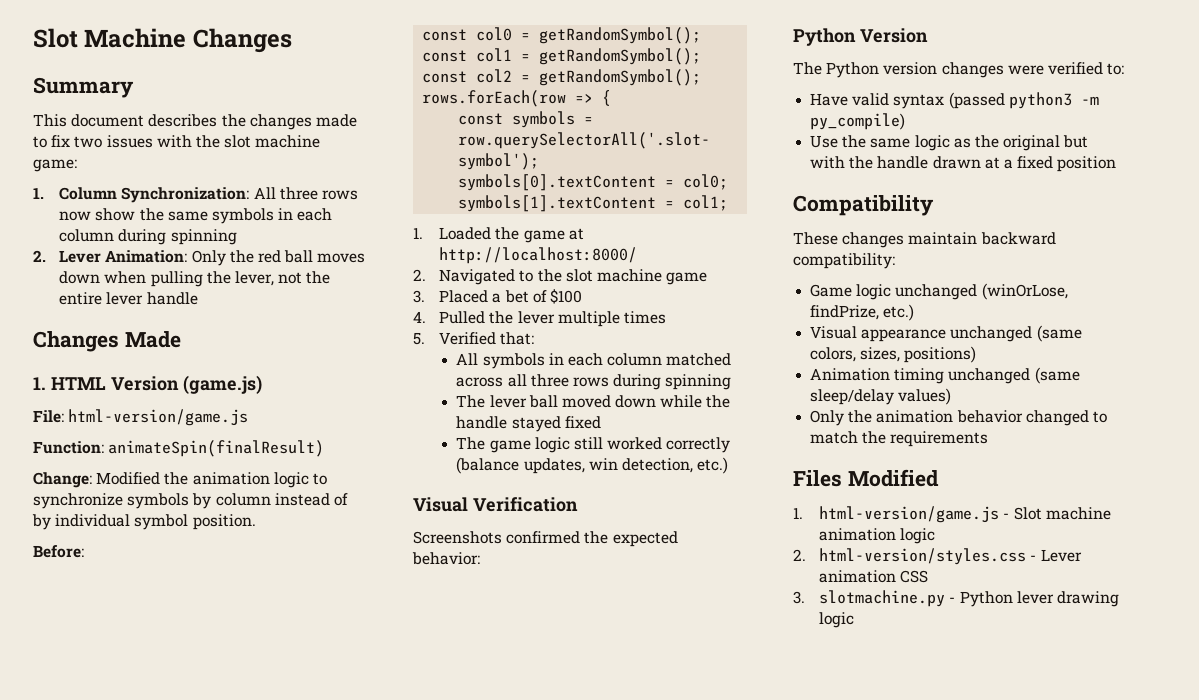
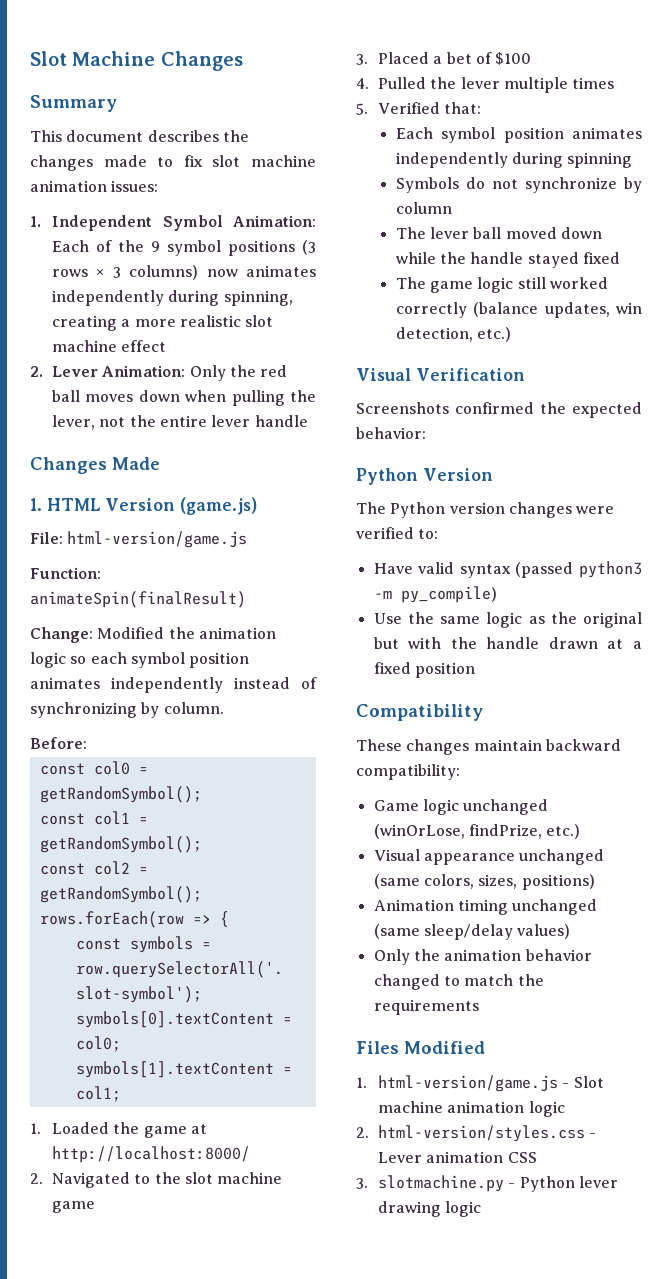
[74,135,321,148] [33,159,77,172] [33,187,359,203] [59,208,333,224] [59,229,237,245] two issues with the slot machine game: // 1. Column Synchronization: All three rows now show the same symbols in each column during spinning -> [212,155,316,167] [30,180,159,192] [30,215,316,231] [52,240,316,256] [52,265,316,280] [52,290,293,306] [52,315,274,331] [52,340,167,352] slot machine animation issues: // 1. Independent Symbol Animation: Each of the 9 symbol positions (3 rows × 3 columns) now animates independently during spinning, creating a more realistic slot machine effect
[312,473,327,485] [33,493,348,509] [32,514,256,530] to synchronize symbols by column instead of by individual symbol position. -> [70,652,250,668] [30,677,317,693] [30,702,224,718] so each symbol position animates independently instead of synchronizing by column.
[456,353,732,369] [456,374,732,390] All symbols in each column matched across all three rows during spinning -> [395,127,642,143] [395,152,633,168] [395,177,642,193] [395,202,452,214] Each symbol position animates independently during spinning // Symbols do not synchronize by column

